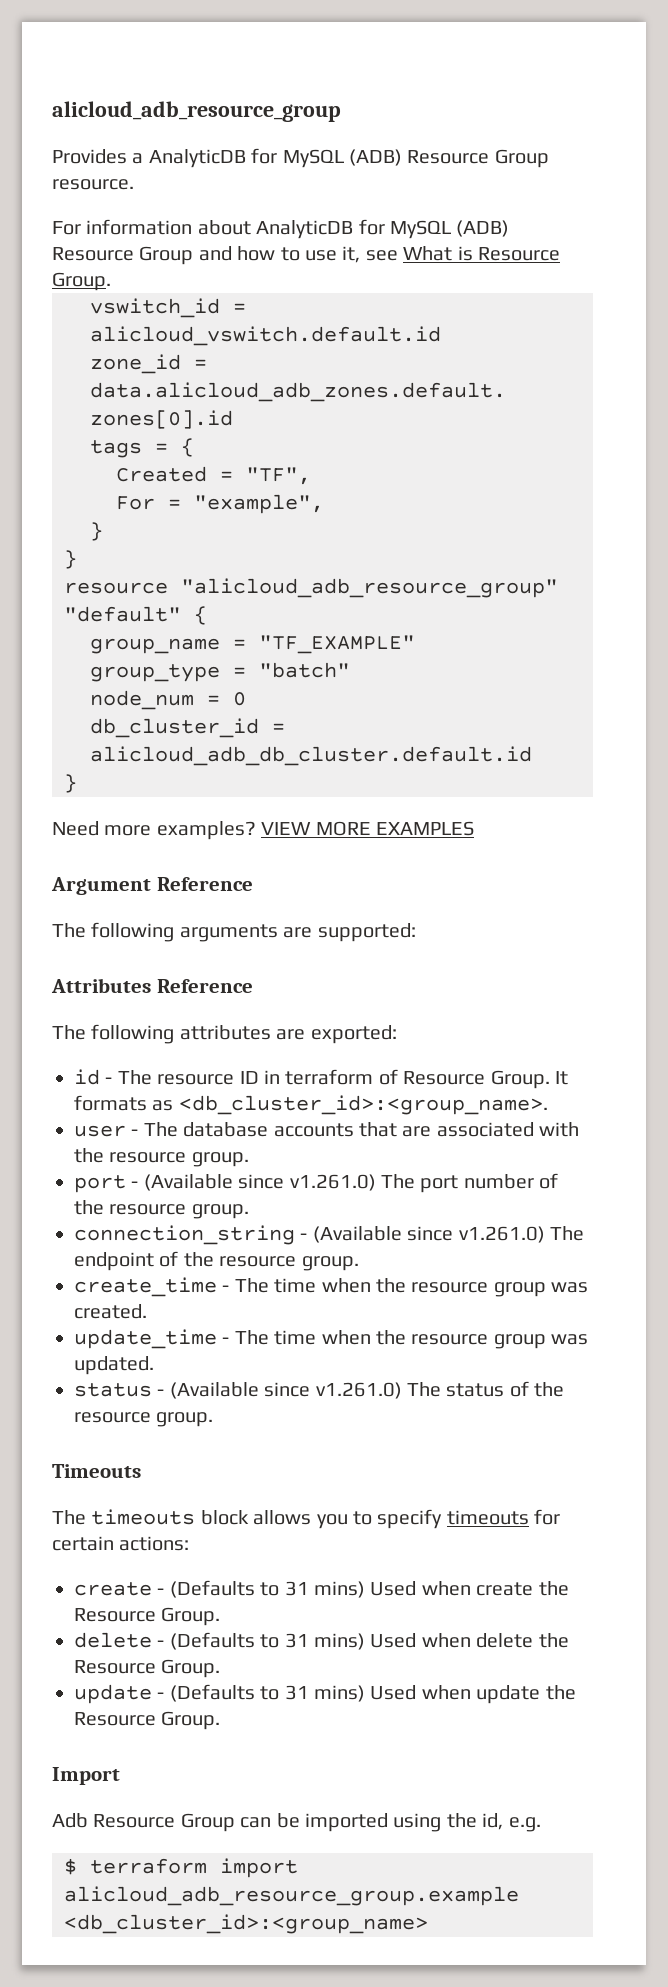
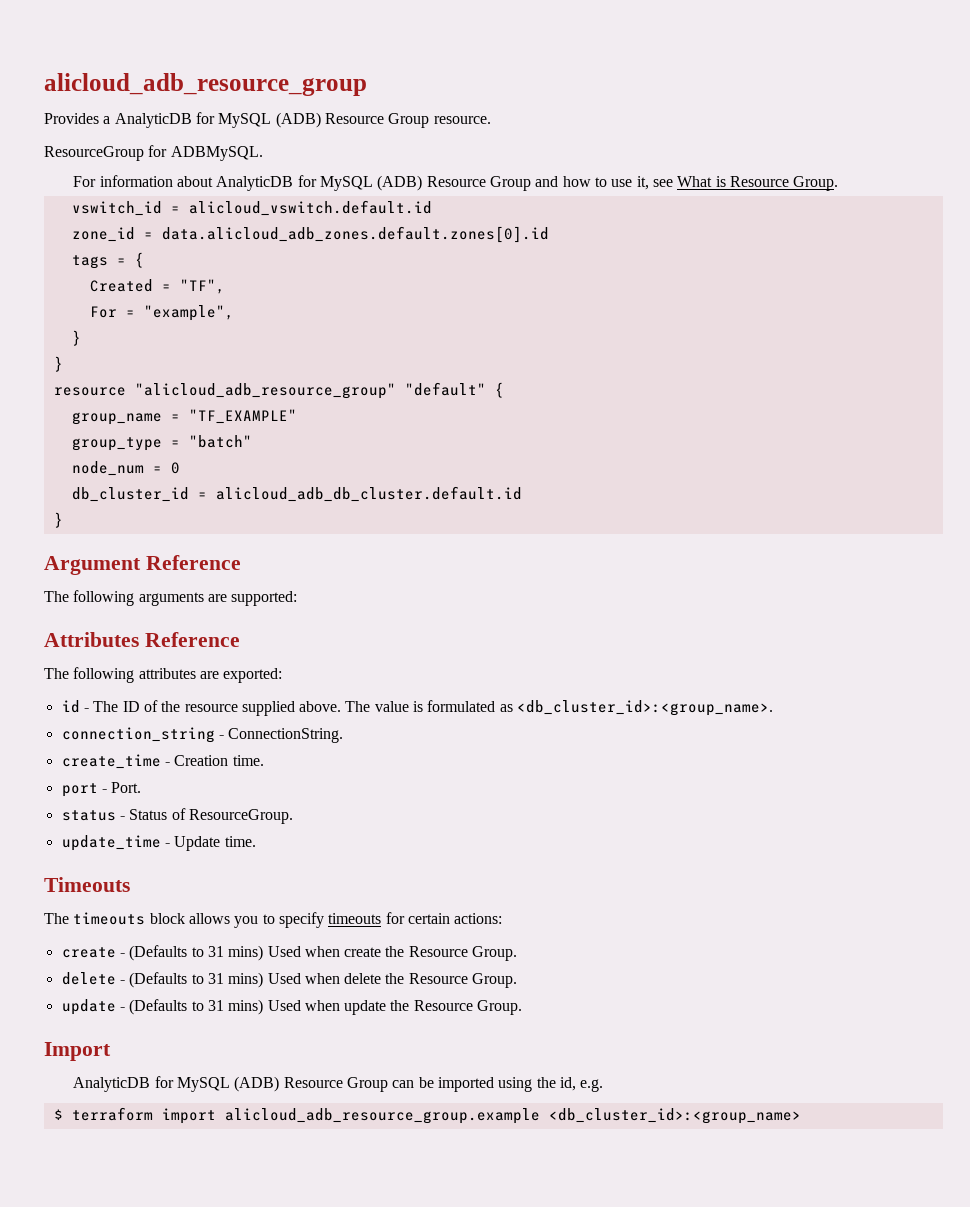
(134, 184) none -> [44,145,263,161] // ResourceGroup for ADBMySQL.
[52,821,474,840] // Need more examples? VIEW MORE EXAMPLES -> (63, 520) none
[157,1069,568,1089] [74,1095,548,1115] [74,1122,580,1137] [74,1148,249,1167] [74,1173,559,1193] [74,1200,249,1219] [74,1225,584,1245] [74,1251,359,1271] [74,1277,589,1297] [74,1304,147,1319] [74,1329,589,1349] [74,1356,154,1375] [74,1381,565,1399] [74,1412,214,1427] resource ID in terraform of Resource Group. It formats as <db_cluster_id>:<group_name>. // user - The database accounts that are associated with the resource group. // port - (Available since v1.261.0) The port number of the resource group. // connection_string - (Available since v1.261.0) The endpoint of the resource group. // create_time - The time when the resource group was created. // update_time - The time when the resource group was updated. // status - (Available since v1.261.0) The status of the resource group. -> [122,700,774,716] [61,727,344,743] [61,754,264,769] [61,782,142,797] [61,808,293,824] [61,835,256,851] ID of the resource supplied above. The value is formulated as <db_cluster_id>:<group_name>. // connection_string - ConnectionString. // create_time - Creation time. // port - Port. // status - Status of ResourceGroup. // update_time - Update time.
[52,1813,88,1828] Adb -> [73,1076,280,1092] AnalyticDB for MySQL (ADB)

